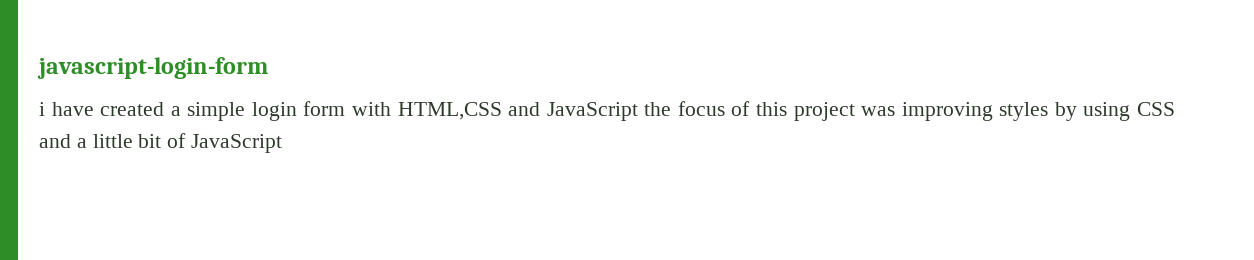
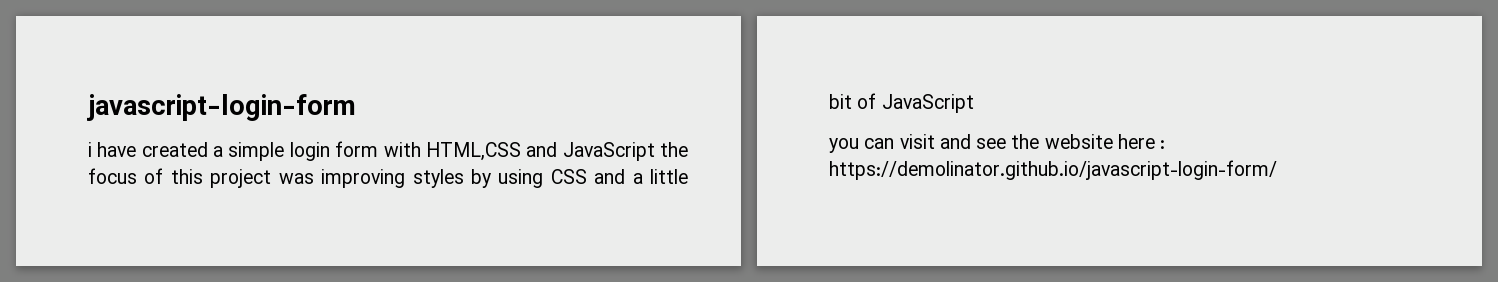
(283, 143) none -> [829,134,1166,153] [829,160,1277,180] // you can visit and see the website here : https://demolinator.github.io/javascript-login-form/

